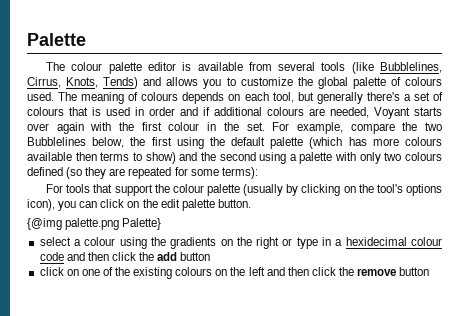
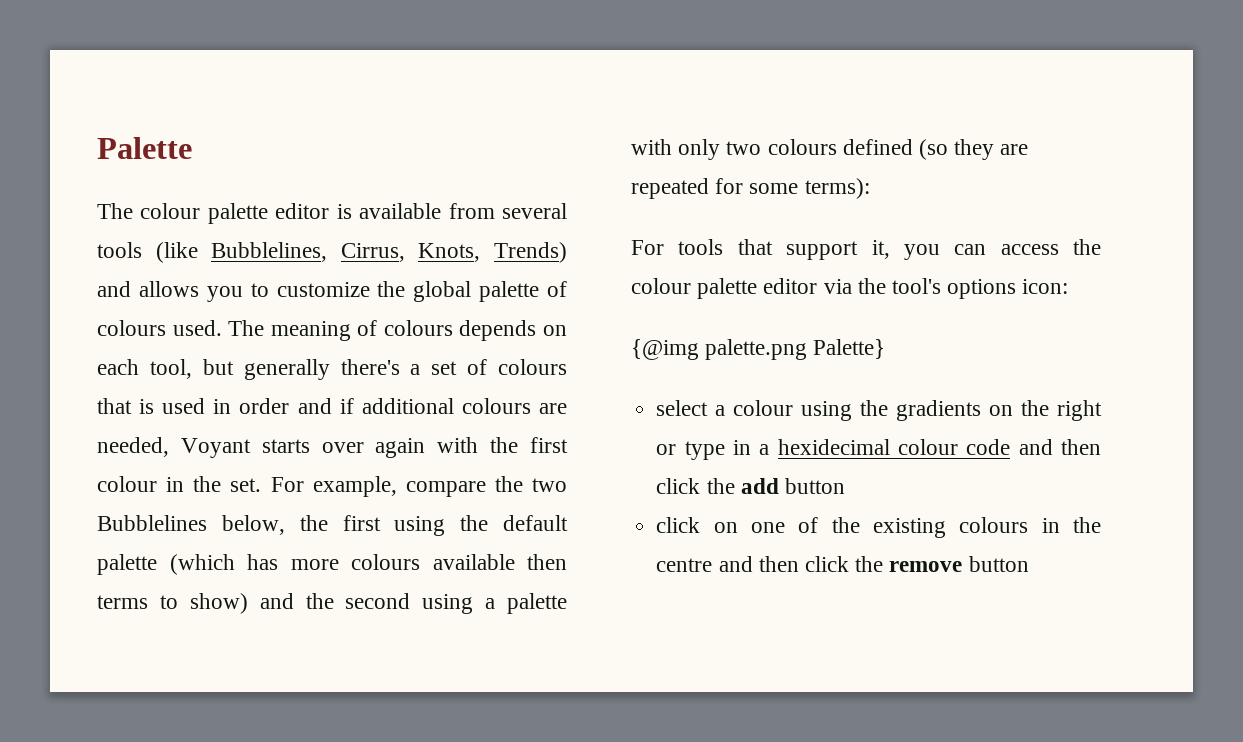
[103,77,139,89] Tends) -> [494,242,567,263] Trends)
[154,184,443,196] [27,199,251,211] the colour palette (usually by clicking on the tool's options icon), you can click on the edit palette button. -> [871,239,1101,260] [631,278,1069,299] it, you can access the colour palette editor via the tool's options icon:
[215,267,265,276] on the left -> [1041,517,1101,533] [656,558,713,572] in the centre

